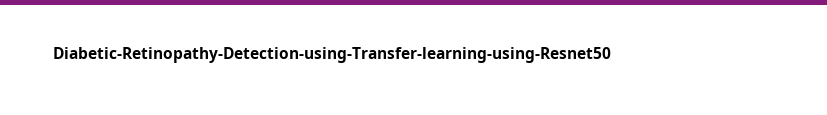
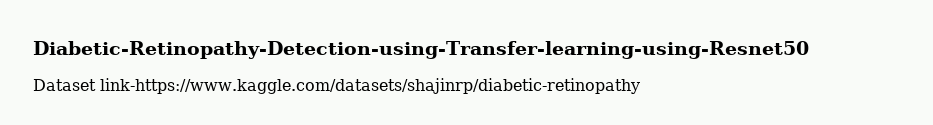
(611, 55) none -> [33,78,640,94] // Dataset link-https://www.kaggle.com/datasets/shajinrp/diabetic-retinopathy

